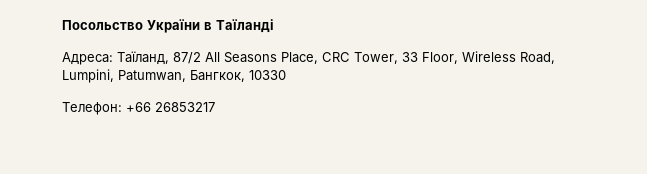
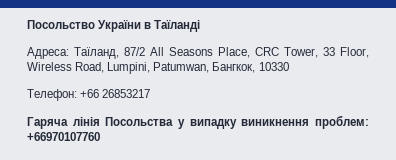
(215, 107) none -> [27,115,369,129] [27,132,100,141] // Гаряча лінія Посольства у випадку виникнення проблем: +66970107760

